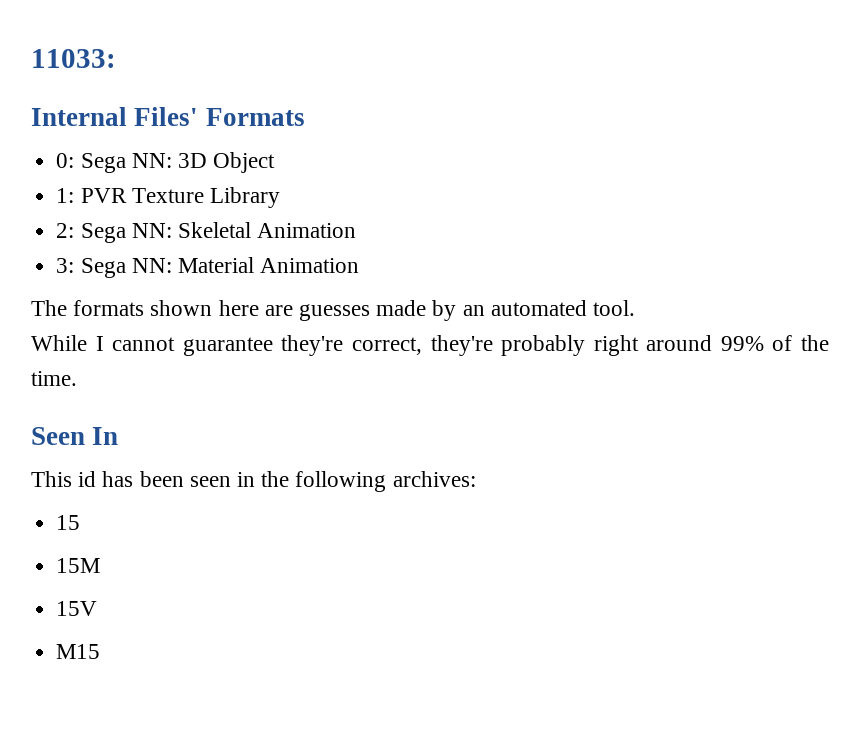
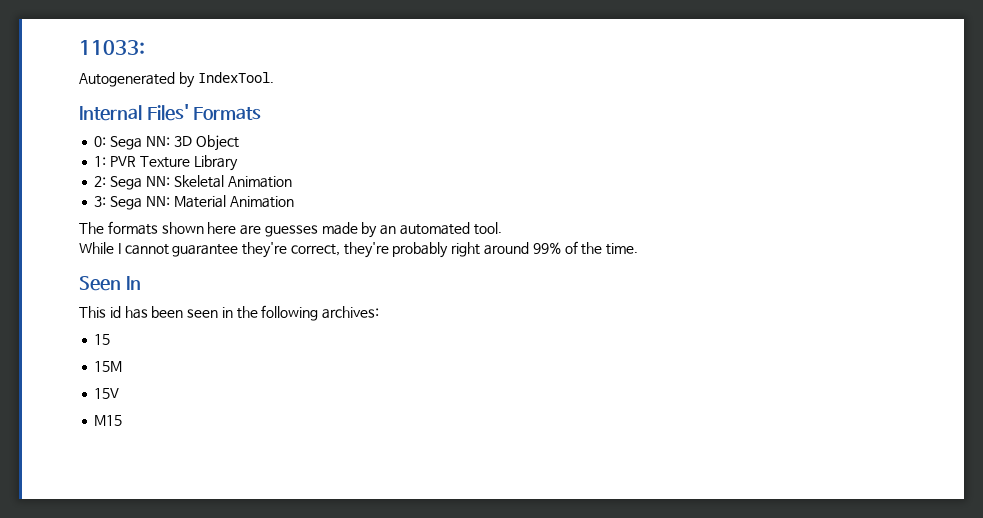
(116, 58) none -> [79,72,274,88] // Autogenerated by IndexTool.

